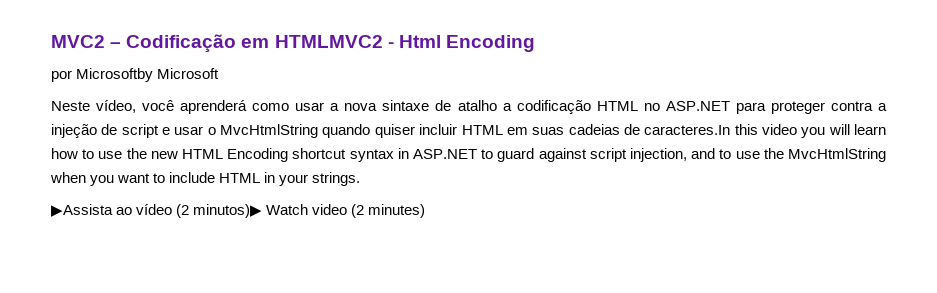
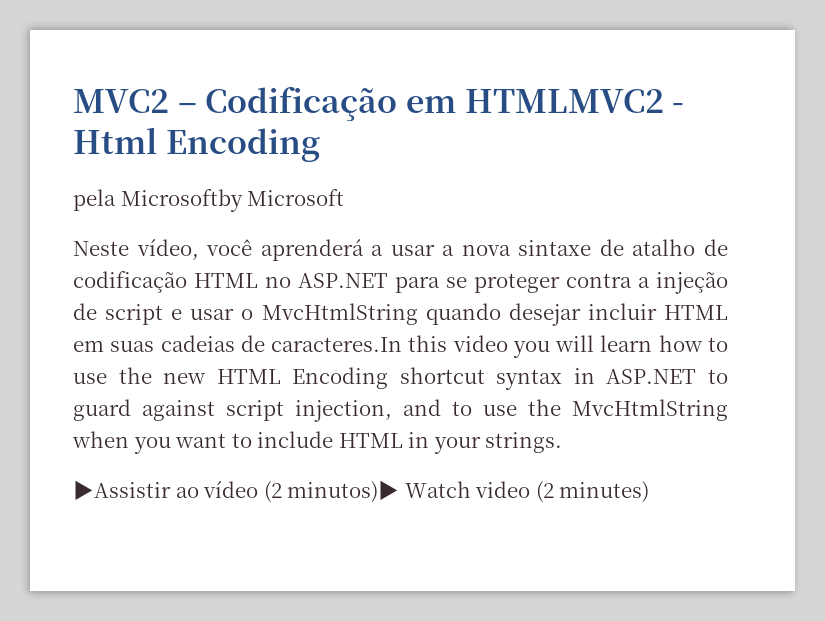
[51,70,72,82] por -> [73,189,116,211] pela
[252,103,290,111] como -> [371,245,384,256] a
[502,103,512,111] a -> [704,239,728,256] de
(766, 108) none -> [446,277,467,288] se
[374,124,415,138] quiser -> [508,303,581,326] desejar
[51,204,113,217] ▶Assista -> [73,480,171,500] ▶Assistir

